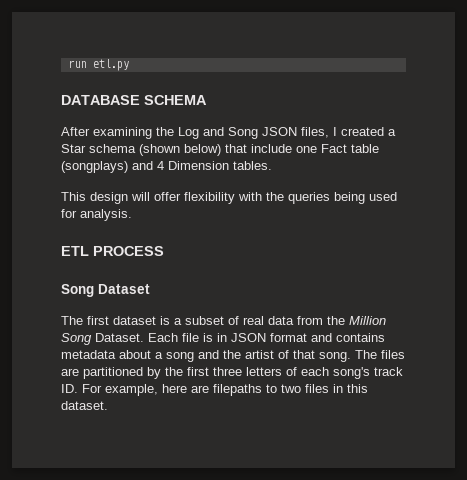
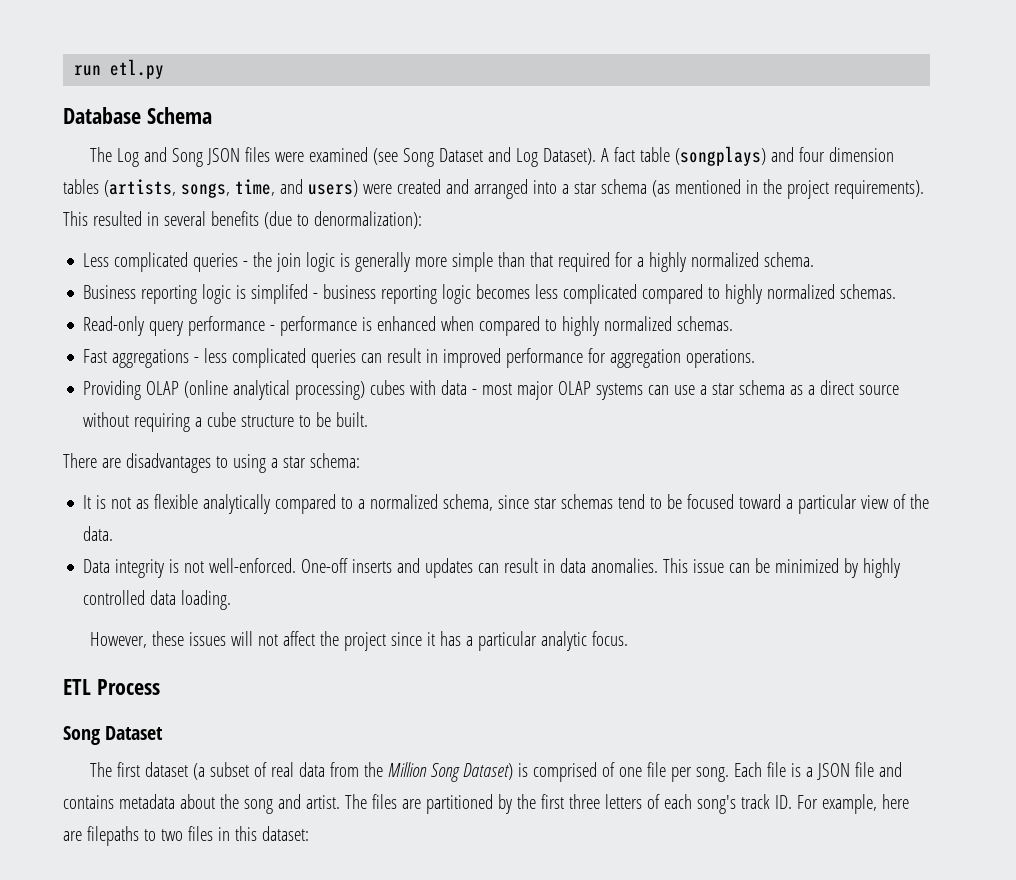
[61,95,207,105] [61,127,396,139] [61,144,379,156] [61,161,272,173] [61,192,397,204] [61,209,132,221] DATABASE SCHEMA // After examining the Log and Song JSON files, I created a Star schema (shown below) that include one Fact table (songplays) and 4 Dimension tables. // This design will offer flexibility with the queries being used for analysis. -> [63,107,212,124] [90,146,895,167] [63,179,924,199] [63,211,422,229] [83,252,815,272] [83,284,897,304] [83,316,734,336] [83,348,756,368] [83,380,900,400] [83,412,369,432] [63,453,360,473] [83,494,930,514] [83,526,114,541] [83,558,901,578] [83,590,232,610] [90,631,629,651] Database Schema // The Log and Song JSON files were examined (see Song Dataset and Log Dataset). A fact table (songplays) and four dimension tables (artists, songs, time, and users) were created and arranged into a star schema (as mentioned in the project requirements). This resulted in several benefits (due to denormalization): // Less complicated queries - the join logic is generally more simple than that required for a highly normalized schema. // Business reporting logic is simplifed - business reporting logic becomes less complicated compared to highly normalized schemas. // Read-only query performance - performance is enhanced when compared to highly normalized schemas. // Fast aggregations - less complicated queries can result in improved performance for aggregation operations. // Providing OLAP (online analytical processing) cubes with data - most major OLAP systems can use a star schema as a direct source without requiring a cube structure to be built. // There are disadvantages to using a star schema: // It is not as flexible analytically compared to a normalized schema, since star schemas tend to be focused toward a particular view of the data. // Data integrity is not well-enforced. One-off inserts and updates can result in data anomalies. This issue can be minimized by highly controlled data loading. // However, these issues will not affect the project since it has a particular analytic focus.
[93,246,164,256] PROCESS -> [96,679,160,695] Process
[160,316,182,325] is a -> [193,763,206,780] (a
[95,333,307,342] Dataset. Each file is in JSON format -> [463,762,875,782] Dataset) is comprised of one file per song. Each file is a JSON file
[155,352,163,359] a -> [219,794,239,809] the
[223,350,351,362] the artist of that song. -> [305,795,340,809] artist.
[61,401,108,410] dataset. -> [261,826,309,841] dataset:

